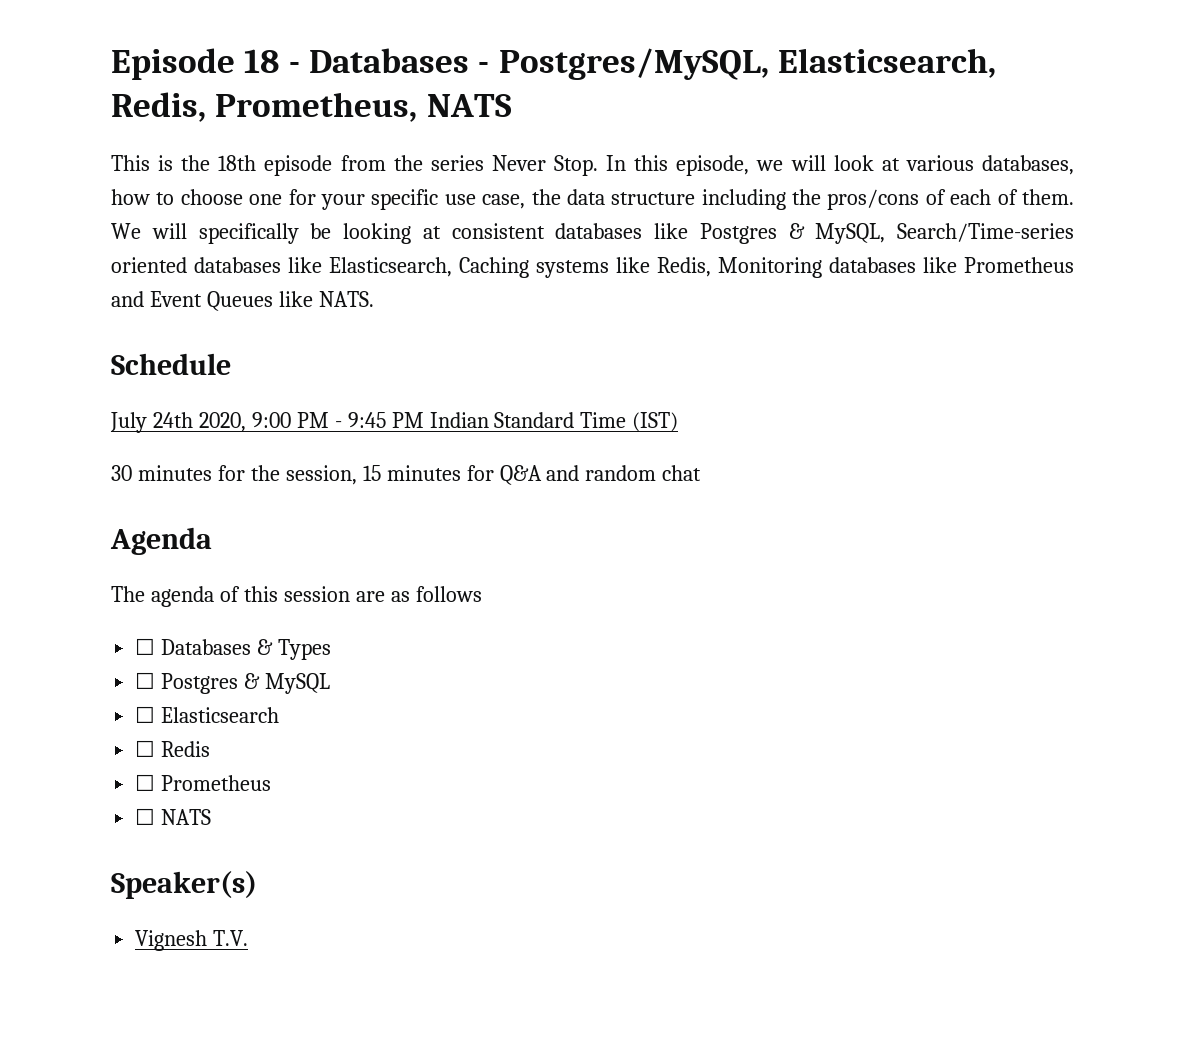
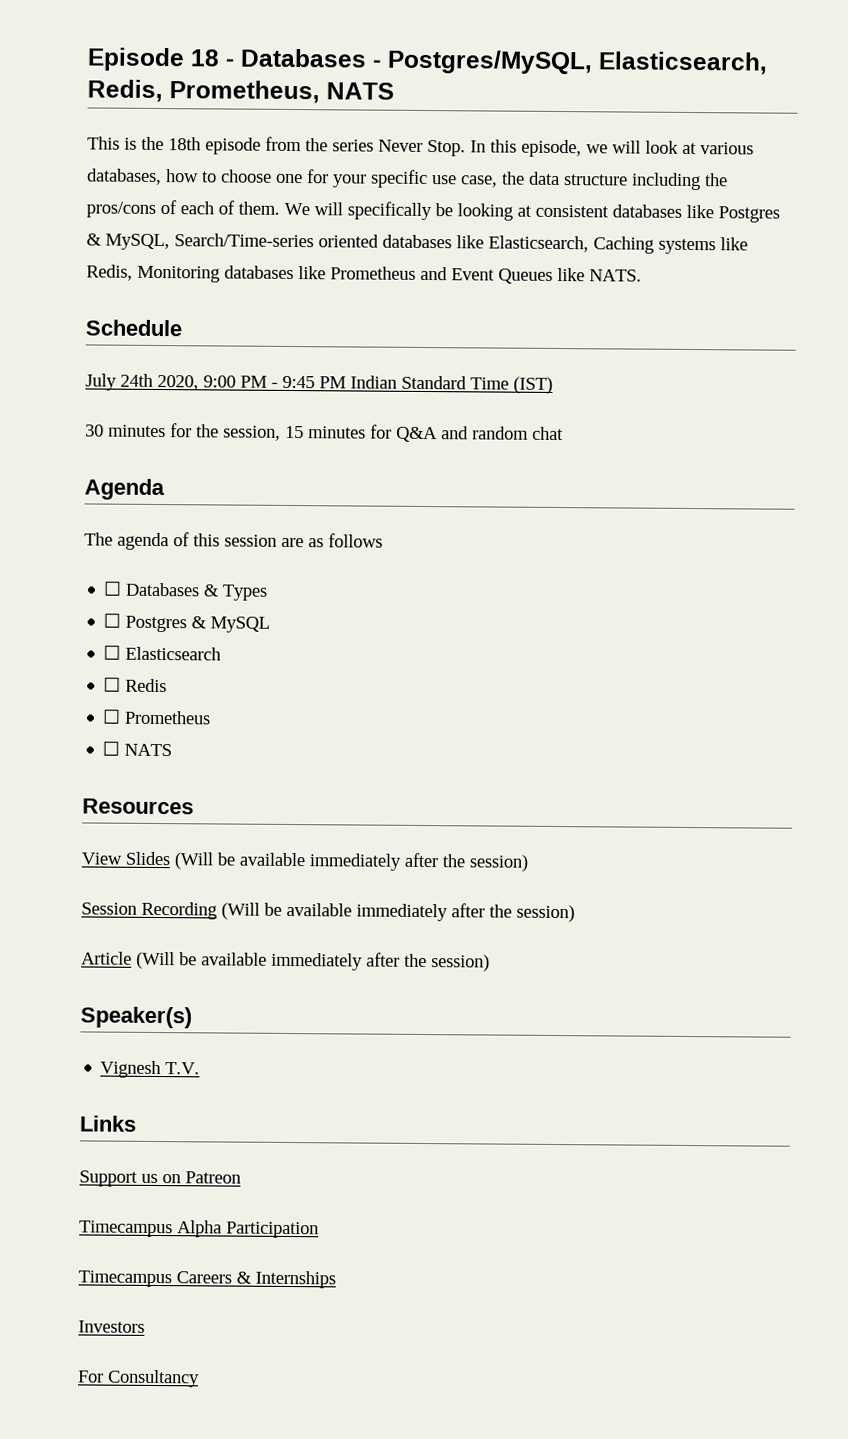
[111,871,257,899] [135,930,249,951] Speaker(s) // Vignesh T.V. -> [82,798,194,815] [81,851,528,872] [81,901,575,923] [81,951,490,972] [80,1006,192,1029] [100,1060,201,1079] [79,1115,137,1132] [79,1170,241,1187] [79,1220,319,1239] [78,1270,336,1289] [78,1320,145,1333] [78,1369,200,1388] Resources // View Slides (Will be available immediately after the session) // Session Recording (Will be available immediately after the session) // Article (Will be available immediately after the session) // Speaker(s) // Vignesh T.V. // Links // Support us on Patreon // Timecampus Alpha Participation // Timecampus Careers & Internships // Investors // For Consultancy

